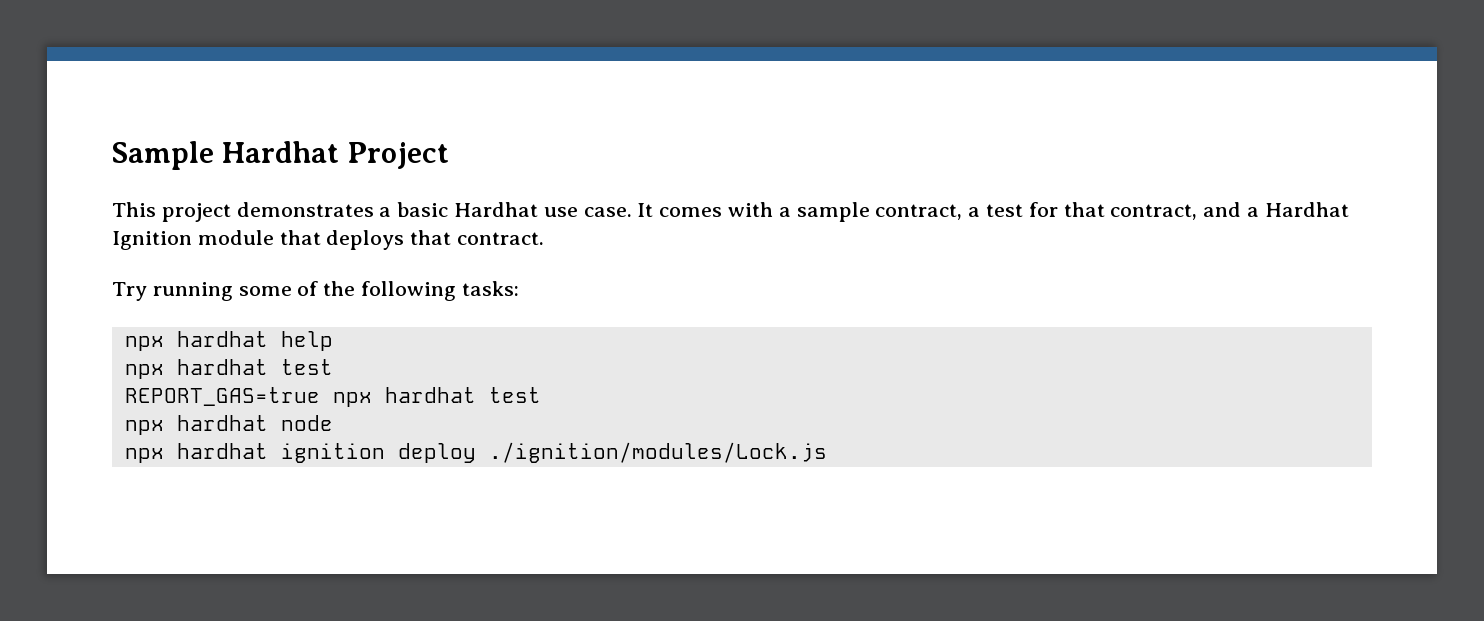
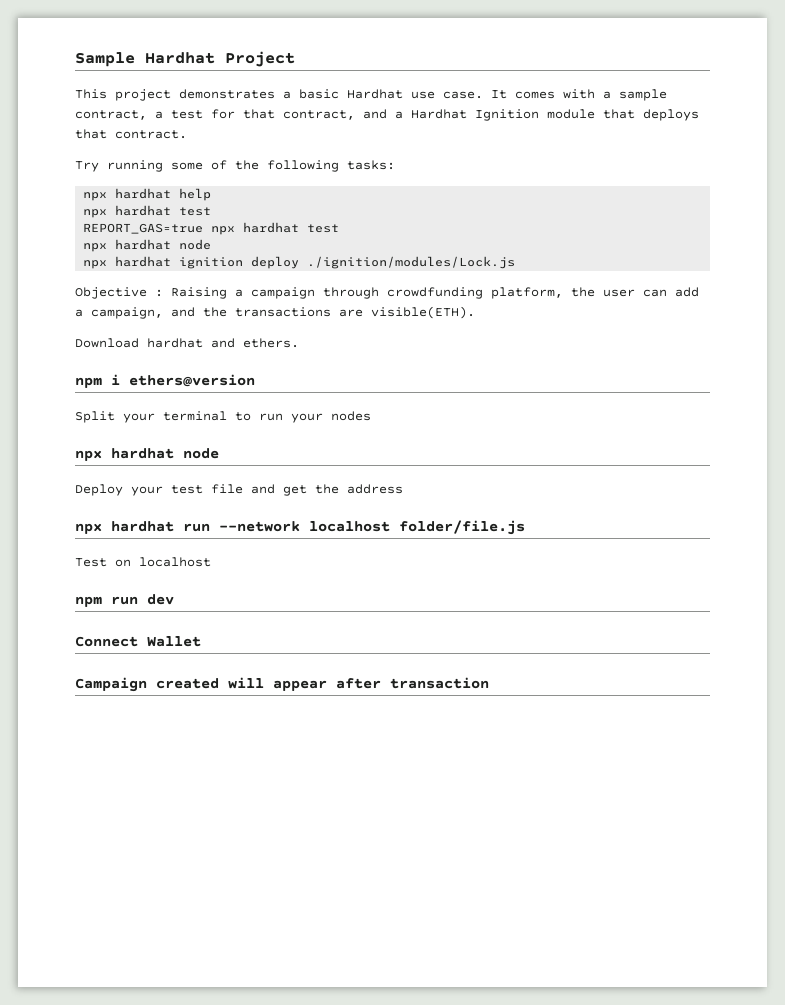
(827, 452) none -> [75,287,699,299] [75,306,475,319] [75,338,299,348] [75,374,255,388] [75,411,371,423] [75,448,219,461] [75,484,403,496] [75,520,525,535] [75,557,211,567] [75,594,174,607] [75,636,201,647] [75,677,489,692] // Objective : Raising a campaign through crowdfunding platform, the user can add a campaign, and the transactions are visible(ETH). // Download hardhat and ethers. // npm i ethers@version // Split your terminal to run your nodes // npx hardhat node // Deploy your test file and get the address // npx hardhat run --network localhost folder/file.js // Test on localhost // npm run dev // Connect Wallet // Campaign created will appear after transaction

